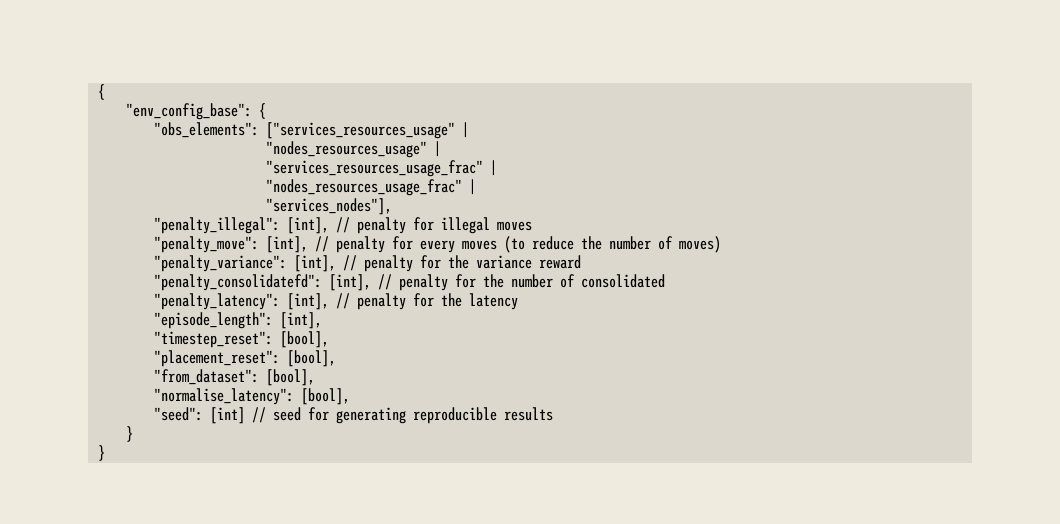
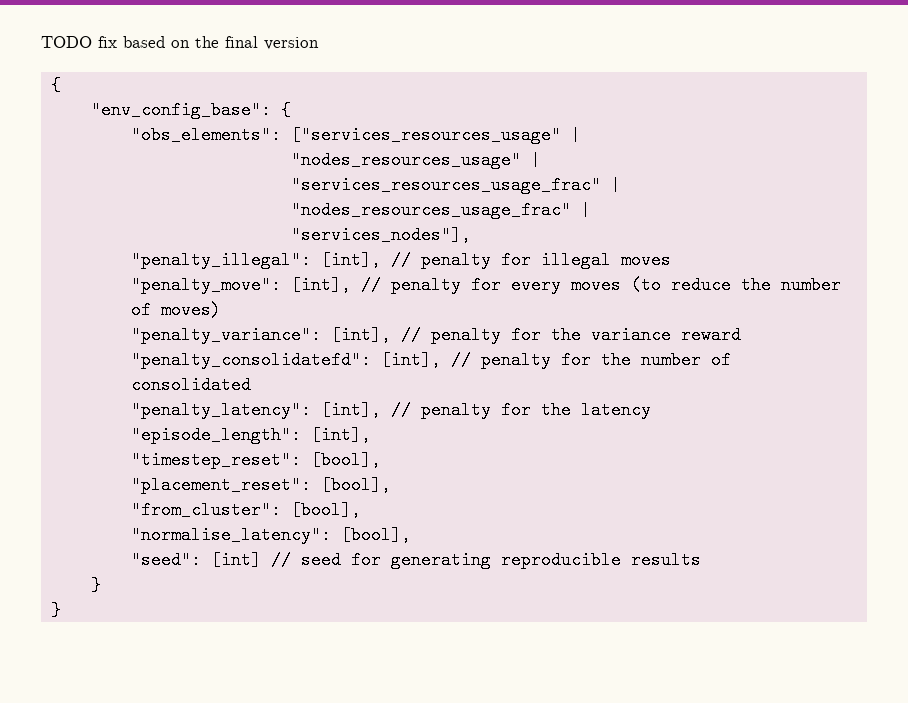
(98, 92) none -> [41,36,319,50] TODO fix based on the final version //
[154,369,260,385] "from_dataset": -> [130,501,281,519] "from_cluster":

